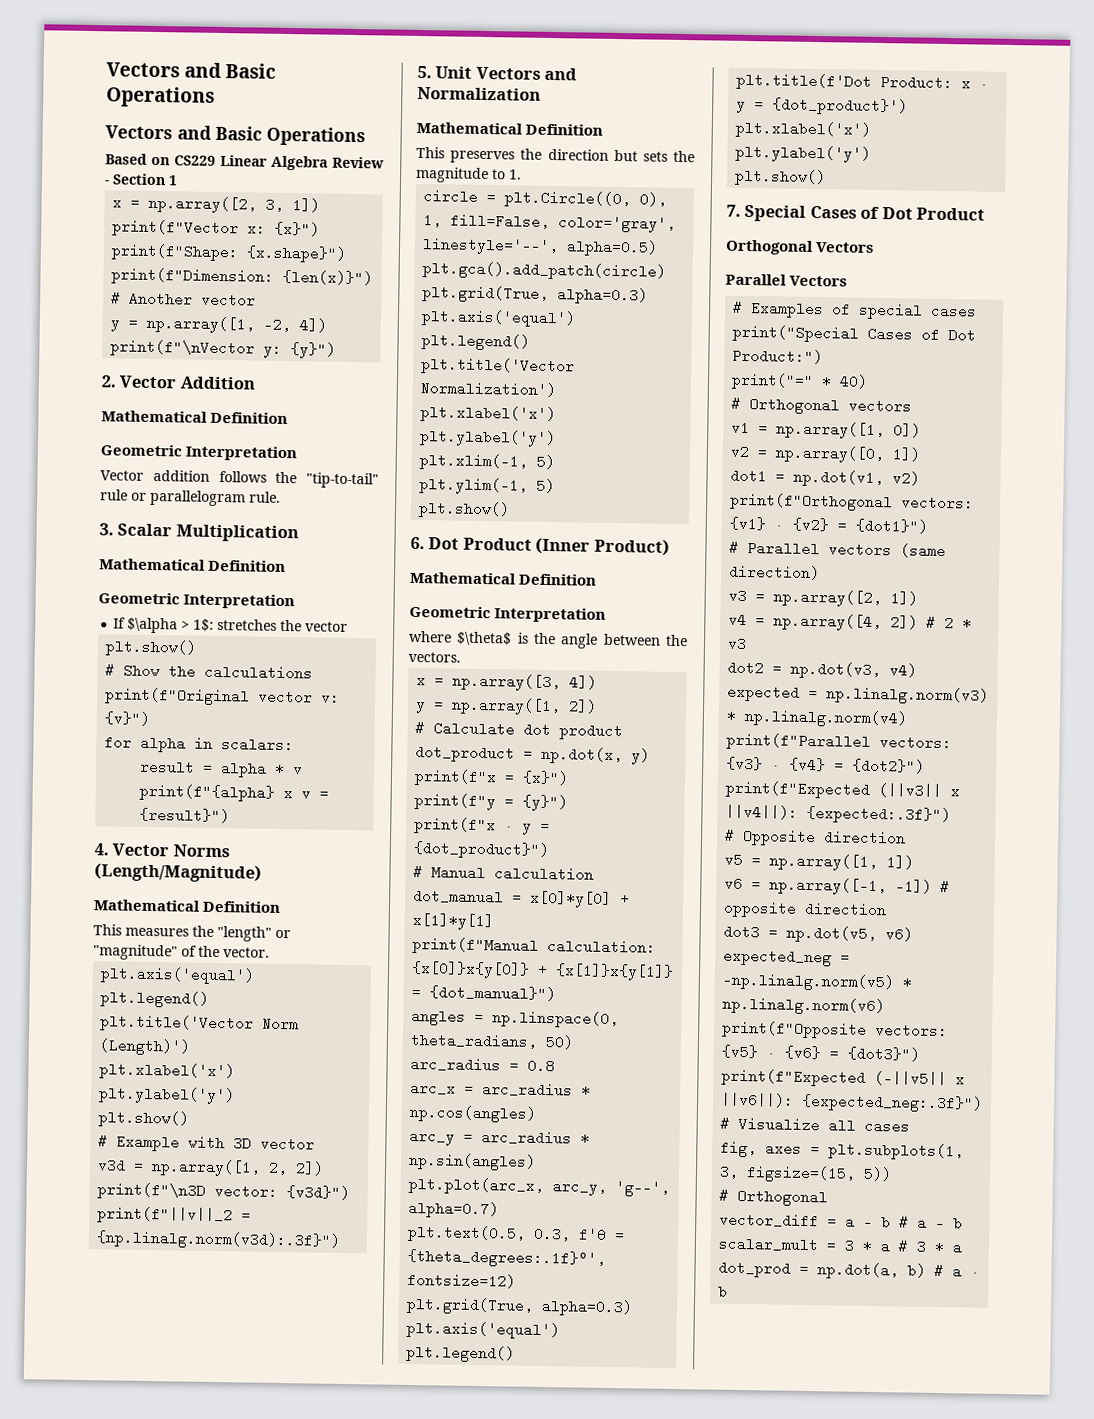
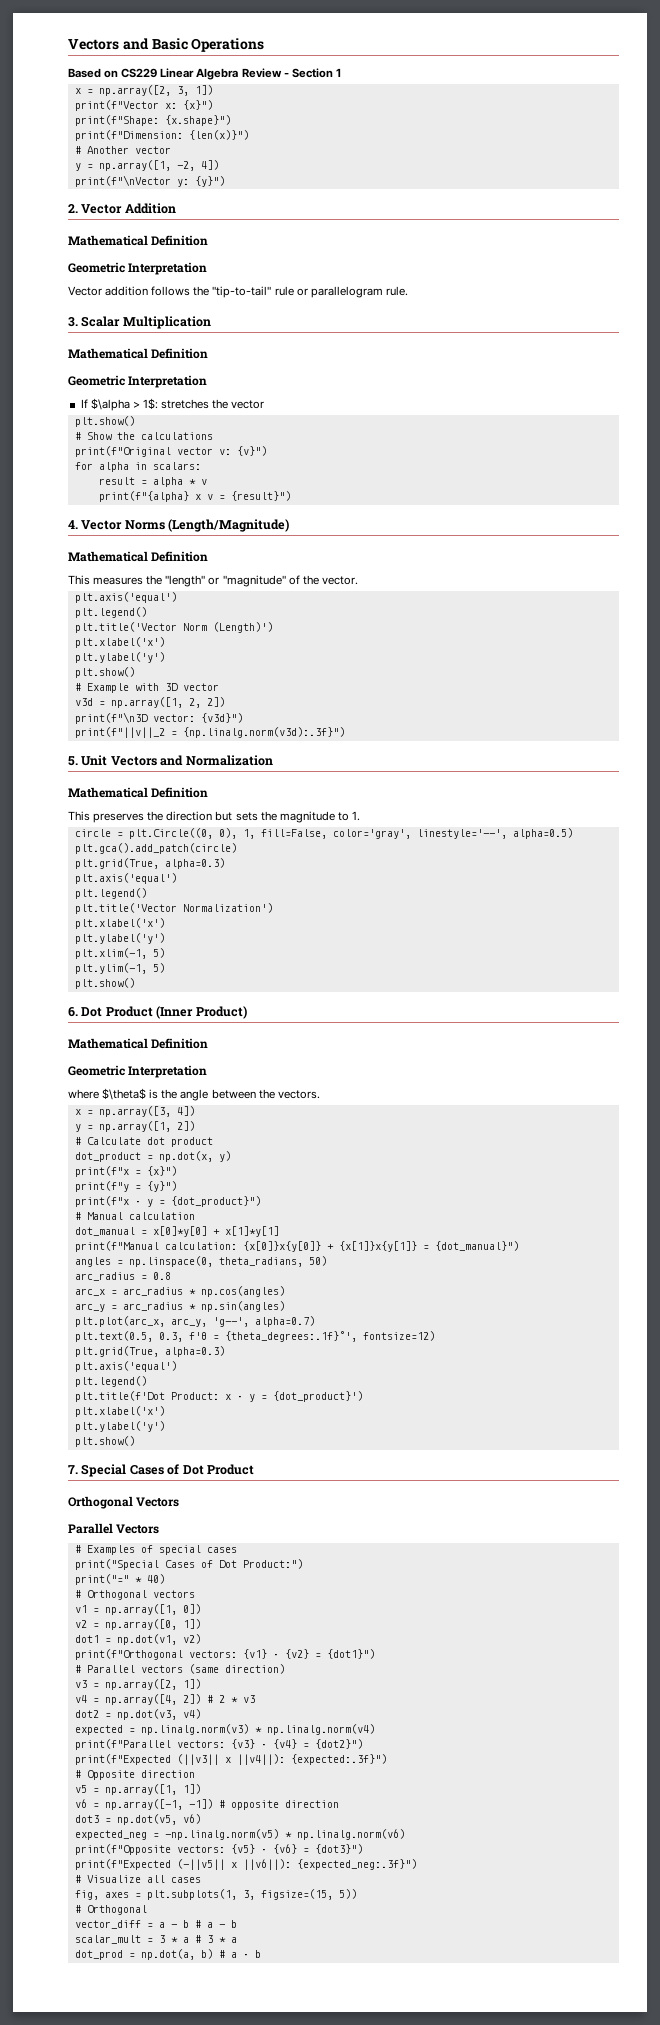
[106,62,277,79] [106,86,215,108] [105,125,366,147] Vectors and Basic Operations // Vectors and Basic Operations -> [68,38,265,52] Vectors and Basic Operations

